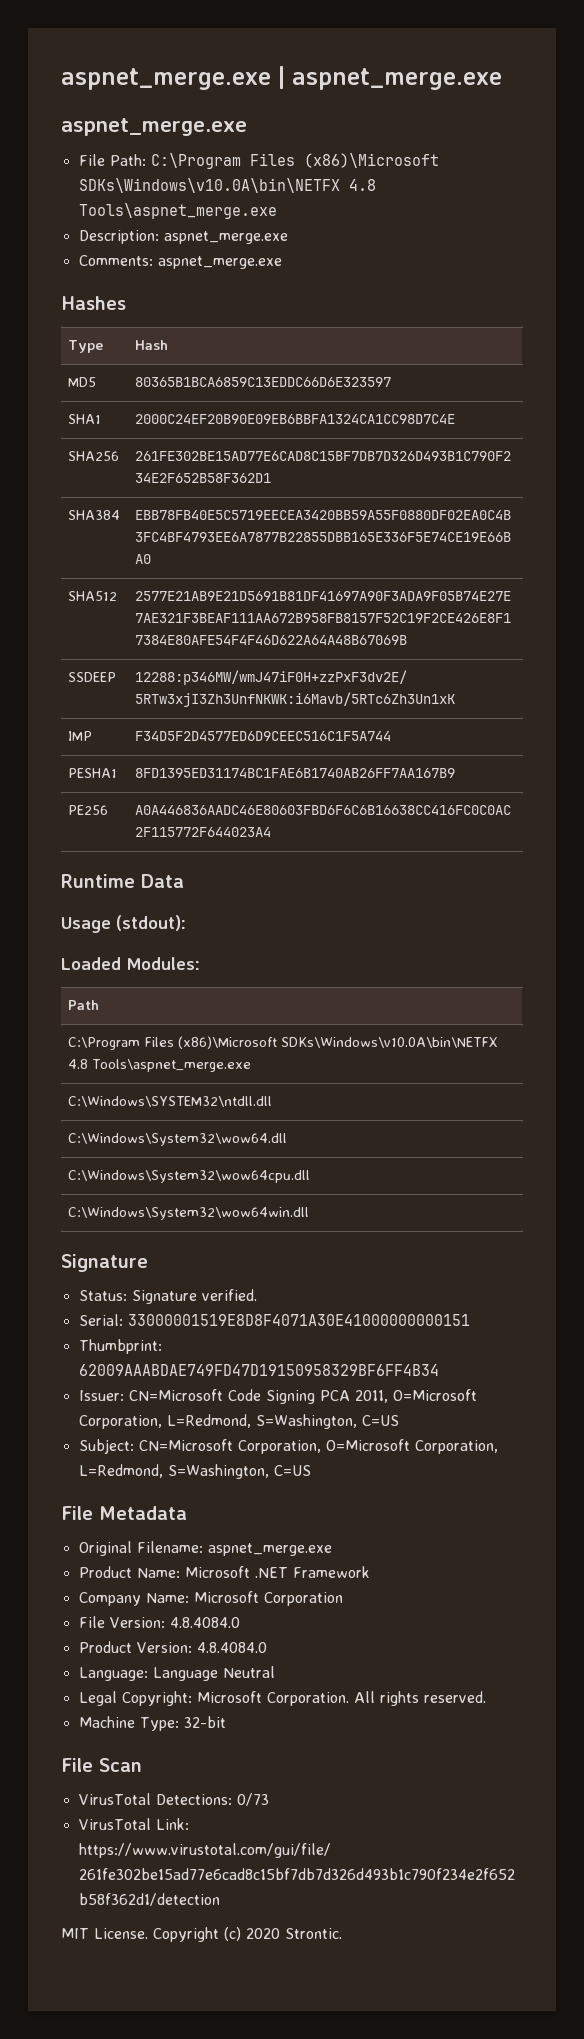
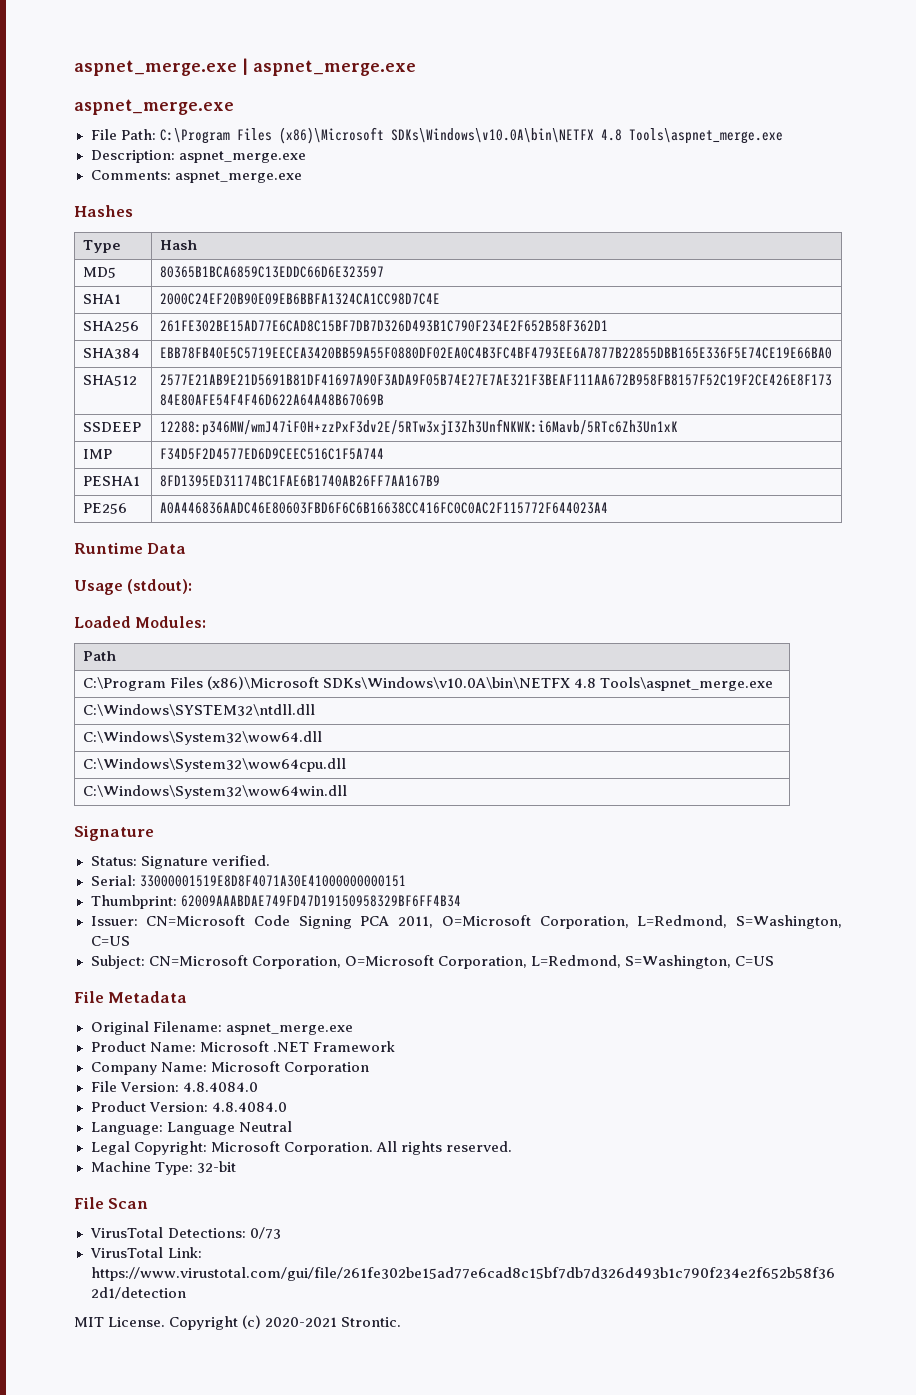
[246,1928,280,1939] 2020 -> [265,1317,338,1327] 2020-2021

